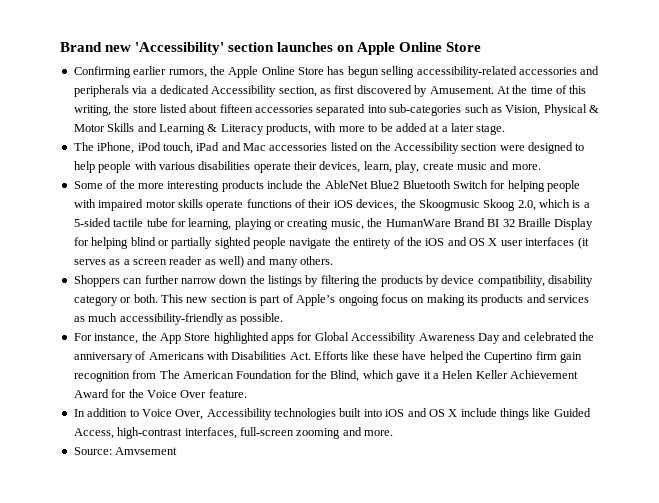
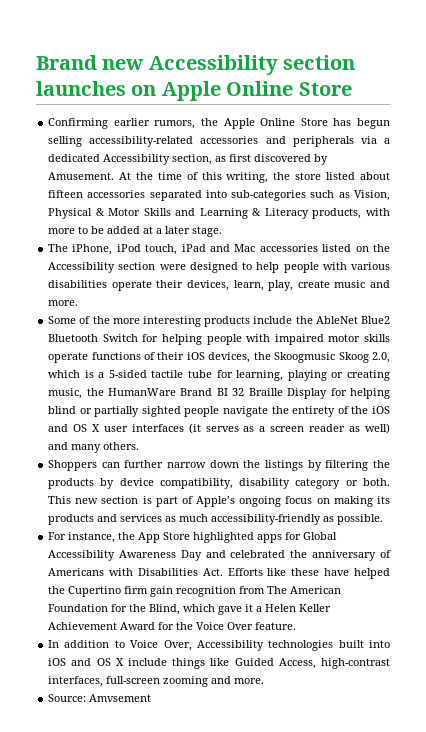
[135,42,225,55] 'Accessibility' -> [148,55,278,75] Accessibility

